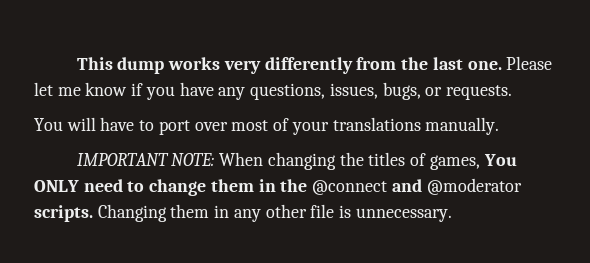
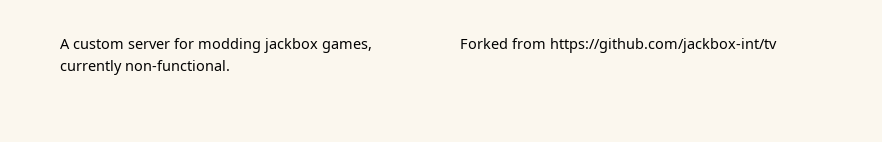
[76,56,553,74] [34,82,512,100] [34,117,500,135] [76,152,517,170] [34,178,522,196] [34,204,452,222] This dump works very differently from the last one. Please let me know if you have any questions, issues, bugs, or requests. // You will have to port over most of your translations manually. // IMPORTANT NOTE: When changing the titles of games, You ONLY need to change them in the @connect and @moderator scripts. Changing them in any other file is unnecessary. -> [60,38,372,53] [60,60,230,75] [460,38,777,53] A custom server for modding jackbox games, currently non-functional. // Forked from https://github.com/jackbox-int/tv

